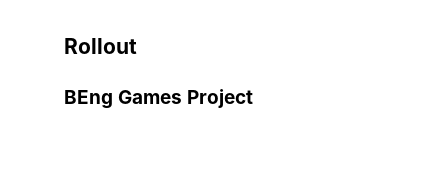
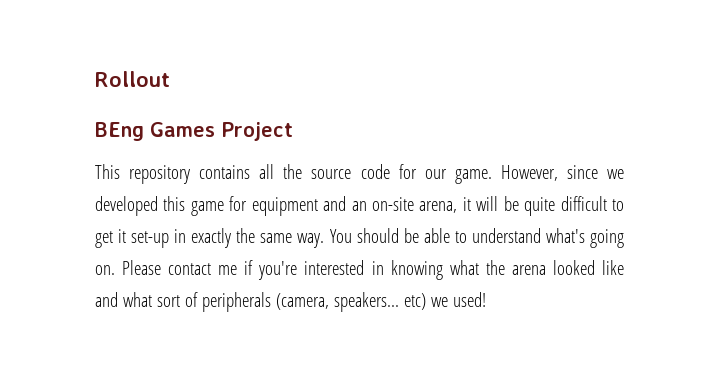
(254, 98) none -> [95,164,624,184] [95,196,625,216] [95,228,625,248] [95,260,625,280] [95,292,486,312] // This repository contains all the source code for our game. However, since we developed this game for equipment and an on-site arena, it will be quite difficult to get it set-up in exactly the same way. You should be able to understand what's going on. Please contact me if you're interested in knowing what the arena looked like and what sort of peripherals (camera, speakers... etc) we used!

